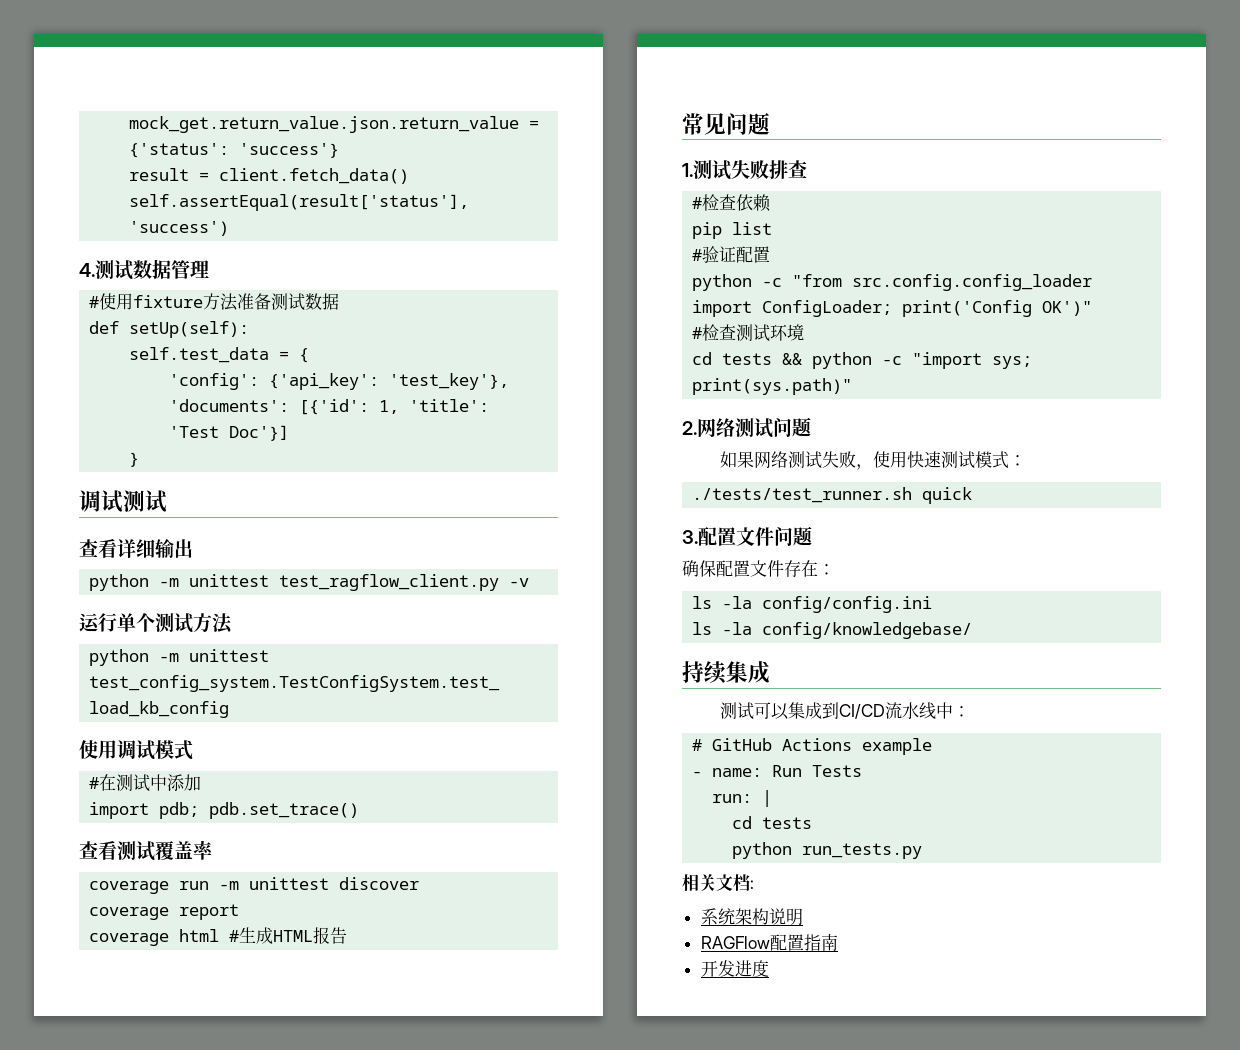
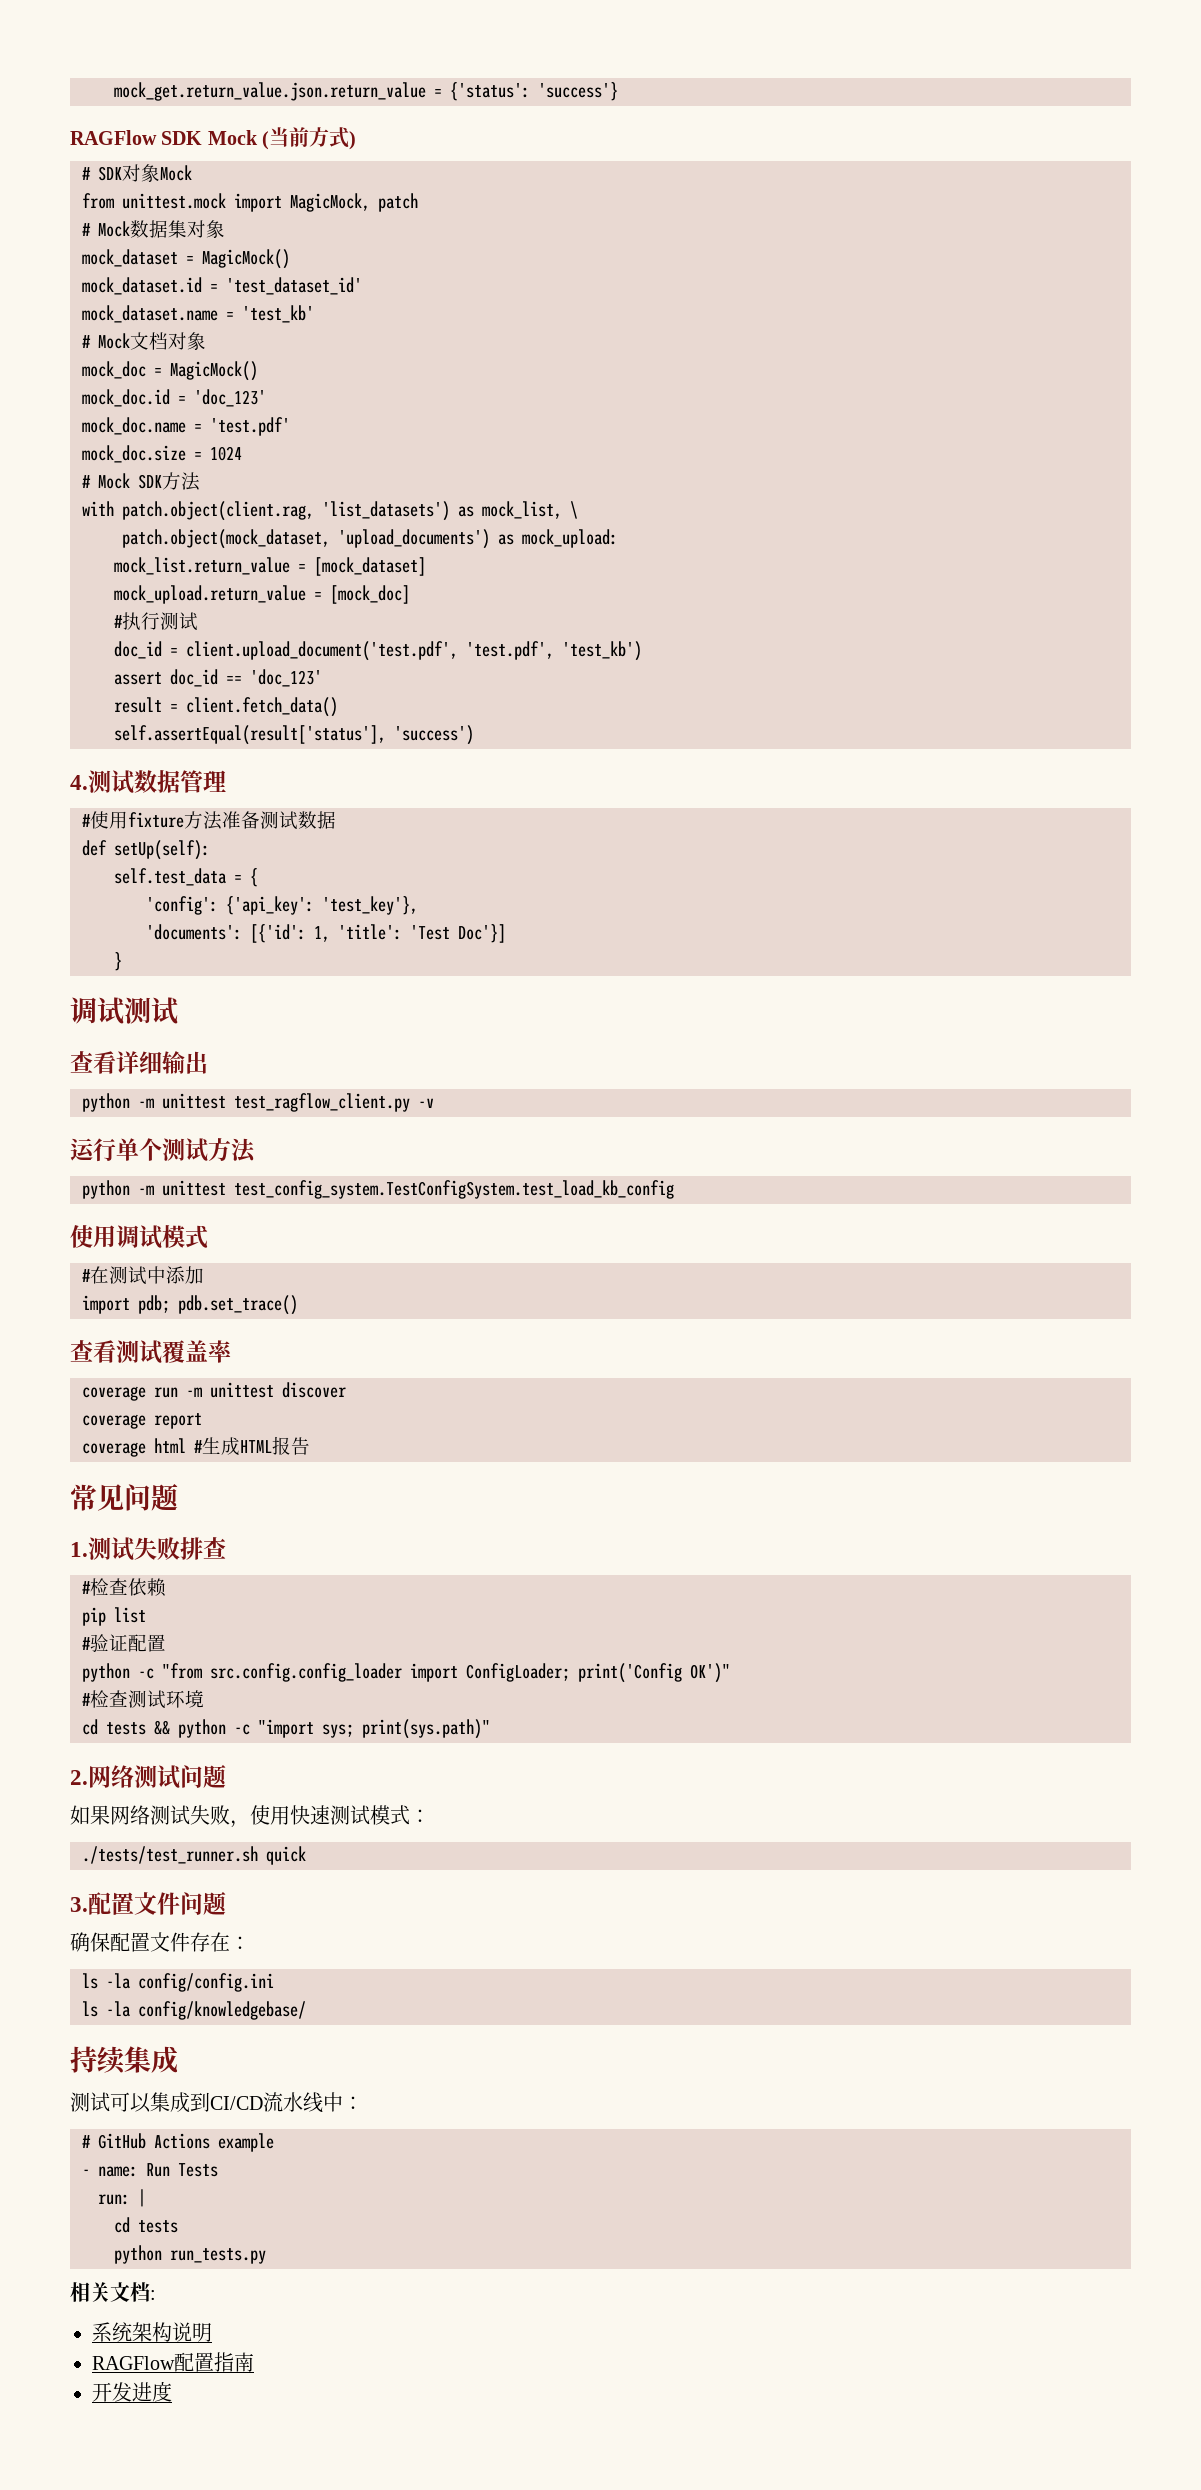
(340, 150) none -> [70,127,357,150] [82,164,192,182] [82,193,418,212] [82,220,225,238] [82,249,290,269] [82,277,362,295] [82,305,314,323] [82,332,206,350] [82,361,258,381] [82,389,266,407] [82,417,290,436] [82,445,242,463] [82,472,200,491] [82,501,578,521] [122,529,618,549] [114,557,426,576] [114,585,410,604] [114,612,198,631] [114,641,642,661] [114,669,322,687] // RAGFlow SDK Mock (当前方式) // # SDK对象Mock // from unittest.mock import MagicMock, patch // # Mock数据集对象 // mock_dataset = MagicMock() // mock_dataset.id = 'test_dataset_id' // mock_dataset.name = 'test_kb' // # Mock文档对象 // mock_doc = MagicMock() // mock_doc.id = 'doc_123' // mock_doc.name = 'test.pdf' // mock_doc.size = 1024 // # Mock SDK方法 // with patch.object(client.rag, 'list_datasets') as mock_list, \ // patch.object(mock_dataset, 'upload_documents') as mock_upload: // mock_list.return_value = [mock_dataset] // mock_upload.return_value = [mock_doc] // #执行测试 // doc_id = client.upload_document('test.pdf', 'test.pdf', 'test_kb') // assert doc_id == 'doc_123'

